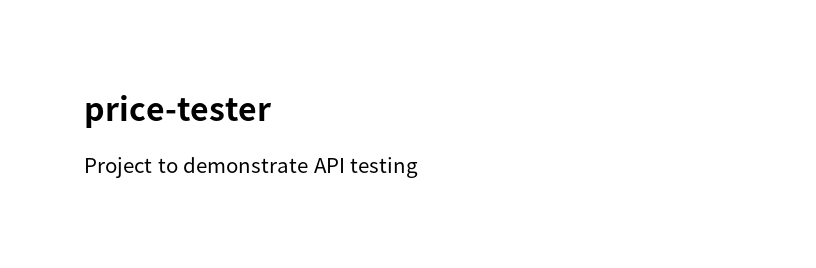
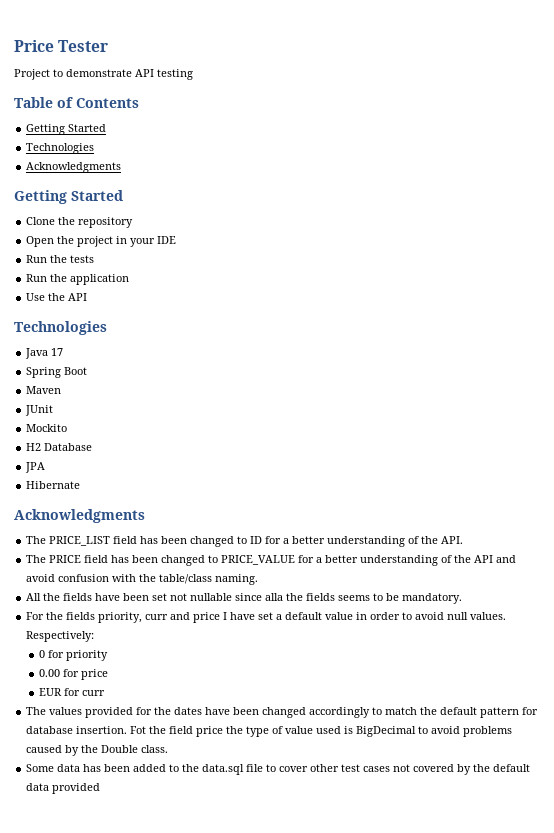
[84,95,271,128] price-tester -> [14,40,109,52] Price Tester
(419, 167) none -> [14,97,139,108] [26,124,107,135] [26,143,95,154] [26,162,122,173] [14,190,123,204] [26,217,134,228] [26,236,177,247] [26,255,95,263] [26,274,130,285] [26,293,88,301] [14,321,107,335] [25,348,64,359] [26,367,88,378] [26,386,62,394] [25,405,54,416] [26,424,68,432] [26,443,93,451] [25,462,46,473] [26,481,81,489] [14,509,145,523] [26,536,464,547] [26,555,517,566] [26,574,259,585] [26,593,463,604] [26,612,507,623] [26,631,95,642] [39,650,109,661] [39,669,109,680] [39,688,106,696] [26,707,539,718] [26,726,513,737] [26,745,169,756] [26,764,531,775] [26,783,101,794] // Table of Contents // Getting Started // Technologies // Acknowledgments // Getting Started // Clone the repository // Open the project in your IDE // Run the tests // Run the application // Use the API // Technologies // Java 17 // Spring Boot // Maven // JUnit // Mockito // H2 Database // JPA // Hibernate // Acknowledgments // The PRICE_LIST field has been changed to ID for a better understanding of the API. // The PRICE field has been changed to PRICE_VALUE for a better understanding of the API and avoid confusion with the table/class naming. // All the fields have been set not nullable since alla the fields seems to be mandatory. // For the fields priority, curr and price I have set a default value in order to avoid null values. Respectively: // 0 for priority // 0.00 for price // EUR for curr // The values provided for the dates have been changed accordingly to match the default pattern for database insertion. Fot the field price the type of value used is BigDecimal to avoid problems caused by the Double class. // Some data has been added to the data.sql file to cover other test cases not covered by the default data provided

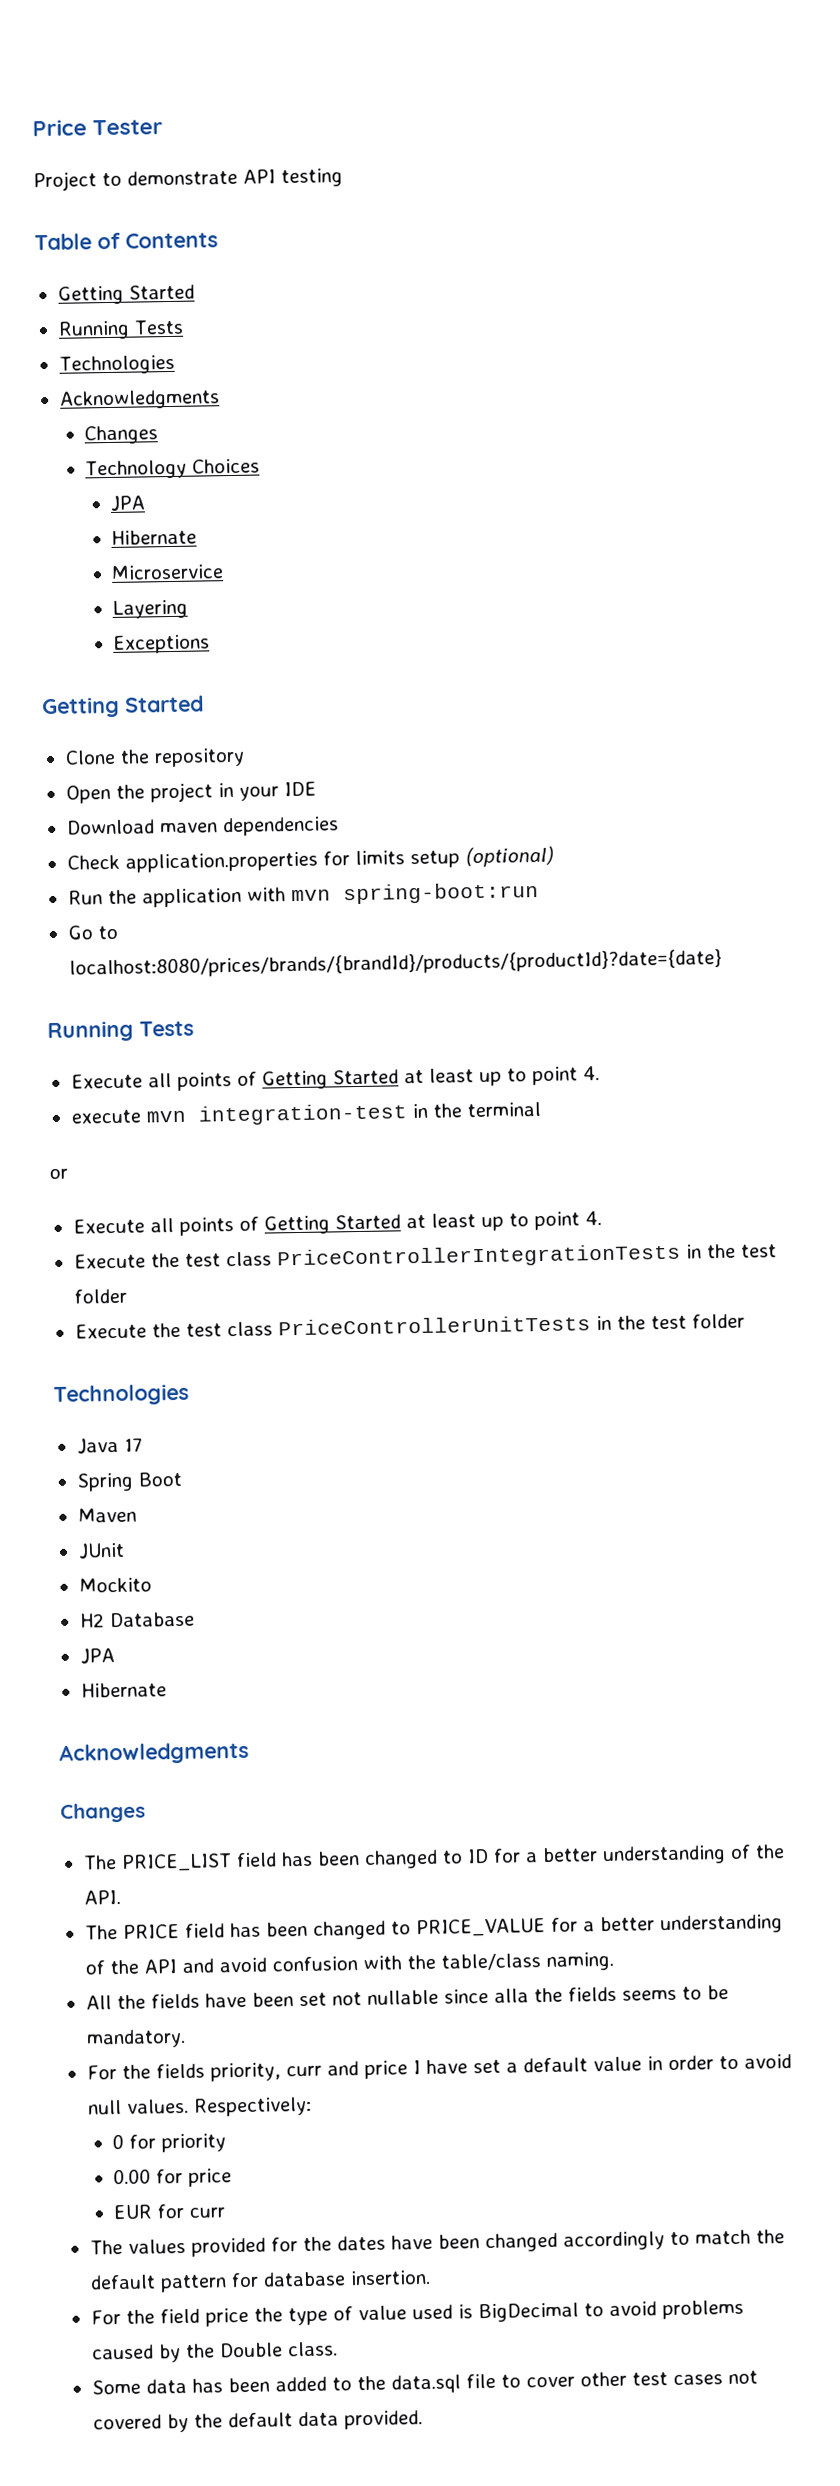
(107, 128) none -> [57,319,184,340] // Running Tests
(122, 167) none -> [84,425,159,445] [85,458,261,480] [110,495,146,511] [111,529,198,545] [111,564,225,580] [112,599,189,619] [112,634,211,654] // Changes // Technology Choices // JPA // Hibernate // Microservice // Layering // Exceptions
[26,255,95,263] [26,274,130,285] [26,293,88,301] Run the tests // Run the application // Use the API -> [66,816,339,837] [66,845,554,873] [67,882,539,908] [67,925,118,940] [68,949,722,979] [47,1020,194,1043] [70,1066,600,1091] [70,1102,541,1126] [49,1168,68,1180] [72,1211,602,1236] [73,1243,777,1270] [73,1288,127,1304] [74,1313,745,1339] Download maven dependencies // Check application.properties for limits setup (optional) // Run the application with mvn spring-boot:run // Go to localhost:8080/prices/brands/{brandId}/products/{productId}?date={date} // Running Tests // Execute all points of Getting Started at least up to point 4. // execute mvn integration-test in the terminal // or // Execute all points of Getting Started at least up to point 4. // Execute the test class PriceControllerIntegrationTests in the test folder // Execute the test class PriceControllerUnitTests in the test folder
(145, 516) none -> [60,1802,146,1823] // Changes
[130,726,147,734] Fot -> [90,2310,121,2325] // For
[52,783,101,794] provided -> [343,2410,423,2430] provided.

